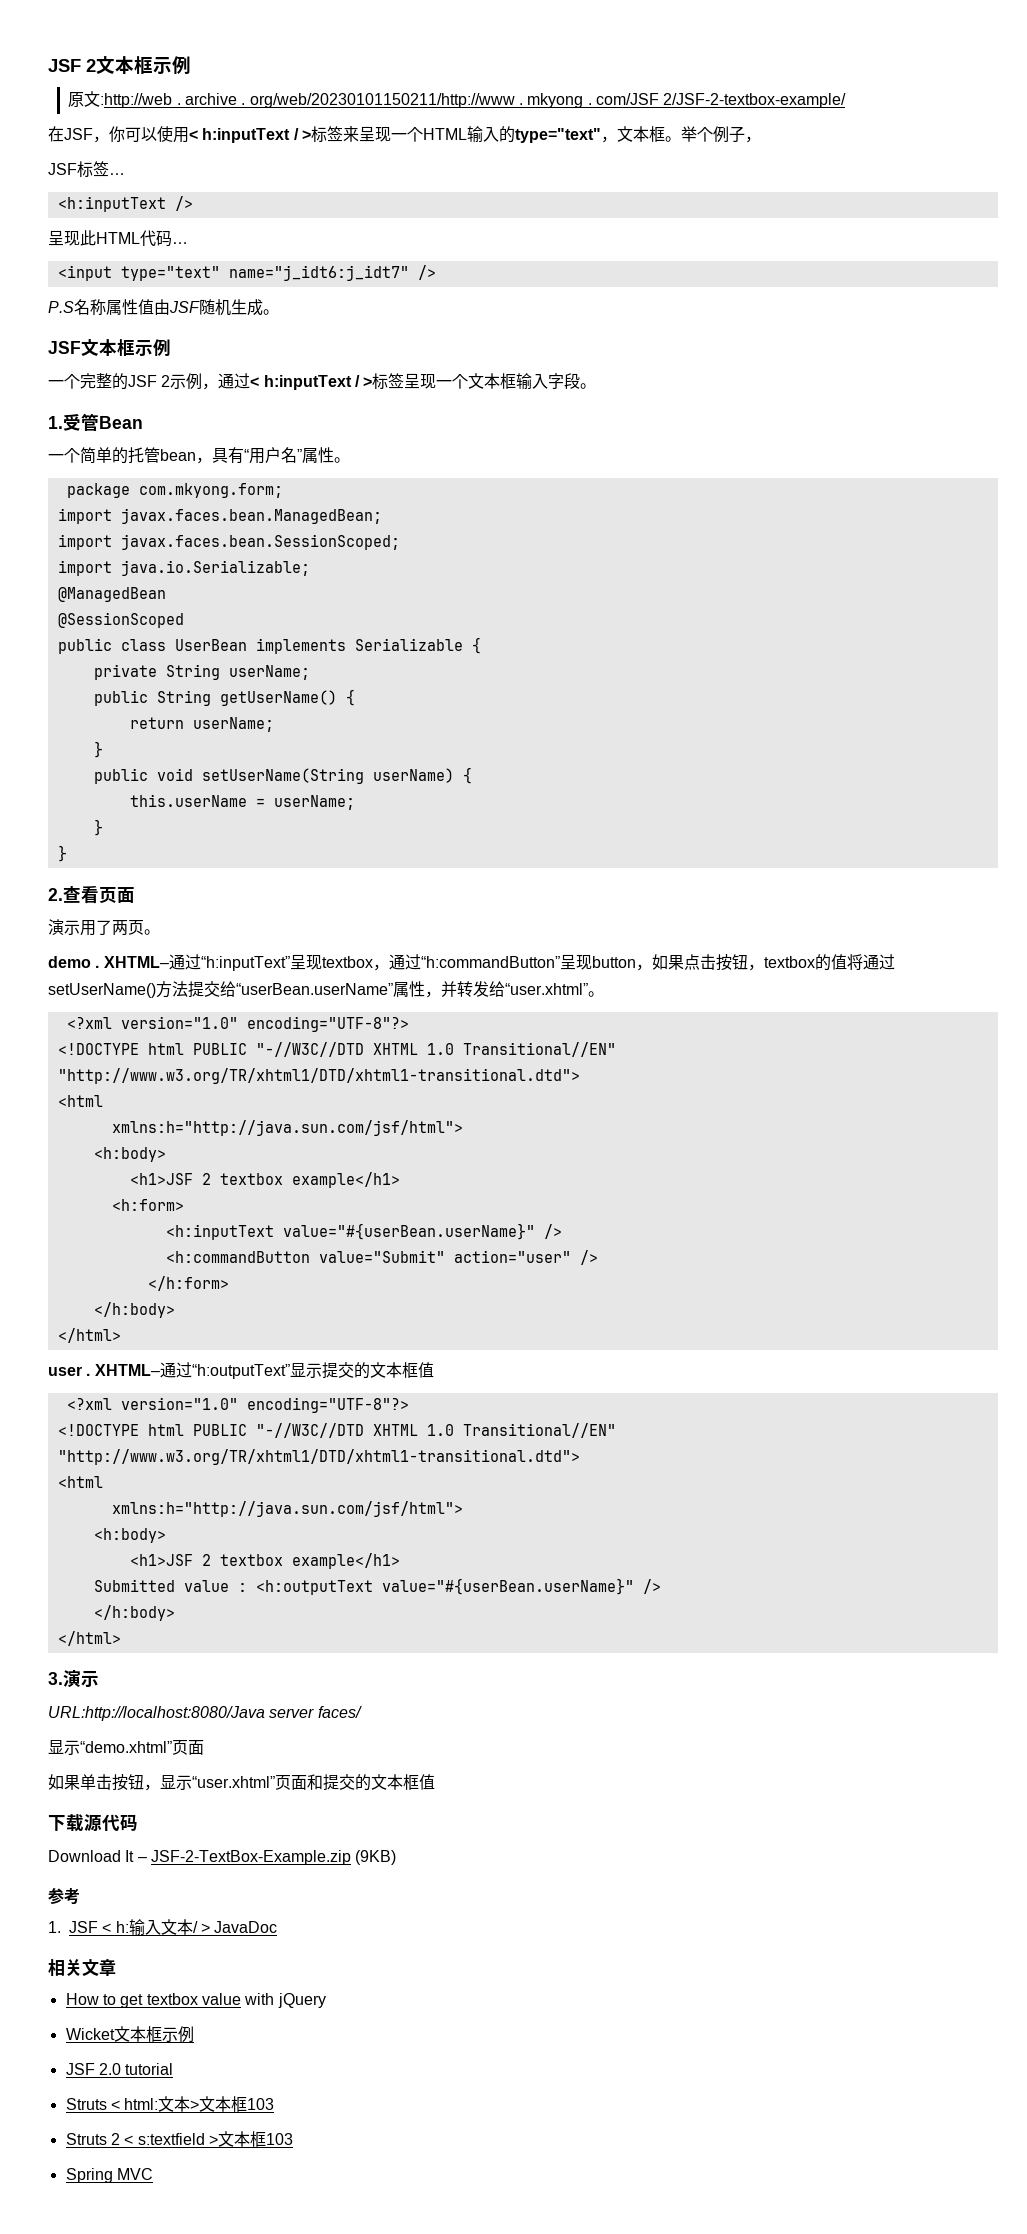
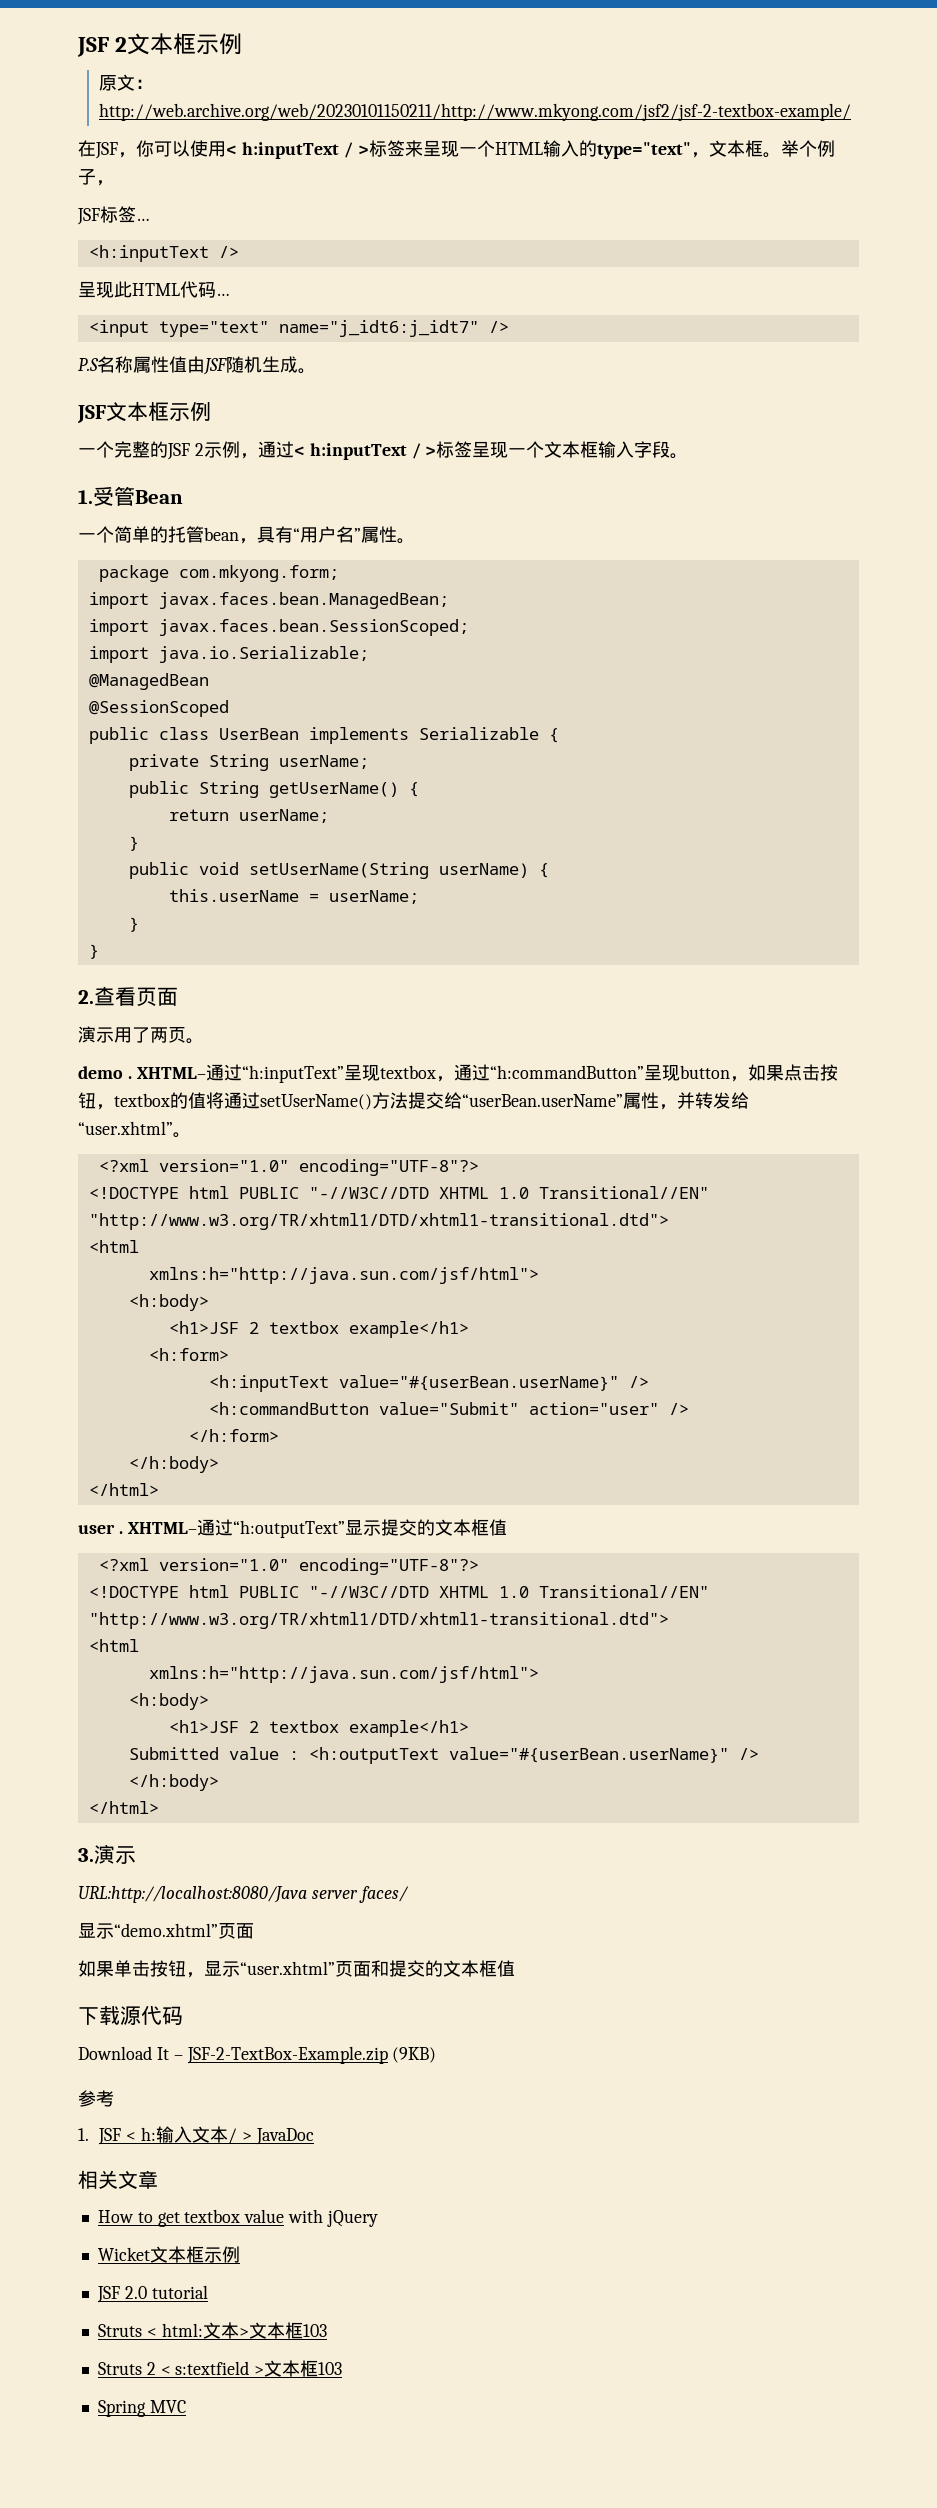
[100,93,847,108] :http://web . archive . org/web/20230101150211/http://www . mkyong . com/JSF 2/JSF-2-textbox-example/ -> [135,79,154,89] [99,103,852,121] ：http://web.archive.org/web/20230101150211/http://www.mkyong.com/jsf2/jsf-2-textbox-example/

